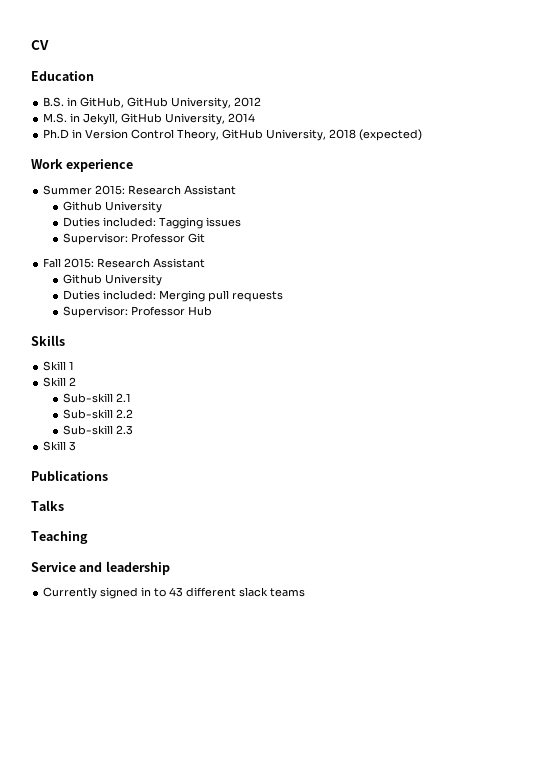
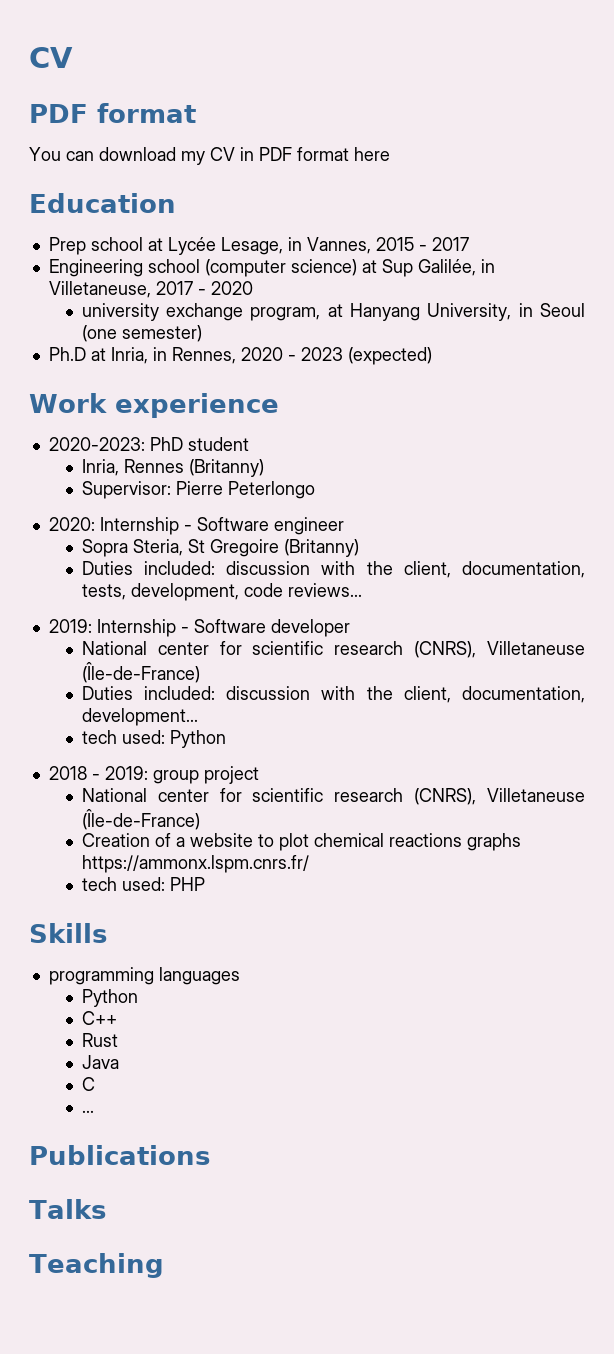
[31,71,94,81] [43,97,262,109] [43,113,256,125] [43,129,423,141] [31,159,134,172] [43,185,237,195] [63,201,163,213] [63,217,242,229] [63,233,206,245] [43,258,206,268] [63,274,163,286] [63,290,284,302] [63,306,213,318] [31,335,65,346] [43,361,75,371] [43,377,77,387] [63,393,132,403] [63,409,134,419] [63,425,134,435] [43,441,77,451] [31,470,108,481] [31,500,64,511] [31,531,88,544] [31,561,170,575] [43,587,306,599] Education // B.S. in GitHub, GitHub University, 2012 // M.S. in Jekyll, GitHub University, 2014 // Ph.D in Version Control Theory, GitHub University, 2018 (expected) // Work experience // Summer 2015: Research Assistant // Github University // Duties included: Tagging issues // Supervisor: Professor Git // Fall 2015: Research Assistant // Github University // Duties included: Merging pull requests // Supervisor: Professor Hub // Skills // Skill 1 // Skill 2 // Sub-skill 2.1 // Sub-skill 2.2 // Sub-skill 2.3 // Skill 3 // Publications // Talks // Teaching // Service and leadership // Currently signed in to 43 different slack teams -> [29,103,196,123] [29,147,390,165] [29,193,176,213] [48,237,469,255] [48,259,495,277] [48,281,253,298] [81,303,585,321] [81,325,202,342] [48,347,432,365] [29,393,279,418] [48,437,249,451] [81,459,264,477] [81,481,315,499] [48,517,344,535] [81,539,359,557] [81,561,586,578] [81,583,362,601] [48,619,350,637] [81,641,585,658] [81,662,200,683] [81,686,586,703] [81,708,198,726] [81,730,226,748] [48,766,259,784] [81,788,585,805] [81,809,200,830] [81,833,521,851] [81,855,309,873] [81,877,205,891] [29,923,107,943] [48,967,240,985] [81,989,138,1007] [81,1011,117,1025] [81,1033,118,1047] [81,1055,119,1069] [81,1077,95,1091] [81,1110,94,1113] [29,1145,210,1165] [29,1199,106,1219] [29,1253,164,1278] PDF format // You can download my CV in PDF format here // Education // Prep school at Lycée Lesage, in Vannes, 2015 - 2017 // Engineering school (computer science) at Sup Galilée, in Villetaneuse, 2017 - 2020 // university exchange program, at Hanyang University, in Seoul (one semester) // Ph.D at Inria, in Rennes, 2020 - 2023 (expected) // Work experience // 2020-2023: PhD student // Inria, Rennes (Britanny) // Supervisor: Pierre Peterlongo // 2020: Internship - Software engineer // Sopra Steria, St Gregoire (Britanny) // Duties included: discussion with the client, documentation, tests, development, code reviews... // 2019: Internship - Software developer // National center for scientific research (CNRS), Villetaneuse (Île-de-France) // Duties included: discussion with the client, documentation, development... // tech used: Python // 2018 - 2019: group project // National center for scientific research (CNRS), Villetaneuse (Île-de-France) // Creation of a website to plot chemical reactions graphs https://ammonx.lspm.cnrs.fr/ // tech used: PHP // Skills // programming languages // Python // C++ // Rust // Java // C // ... // Publications // Talks // Teaching

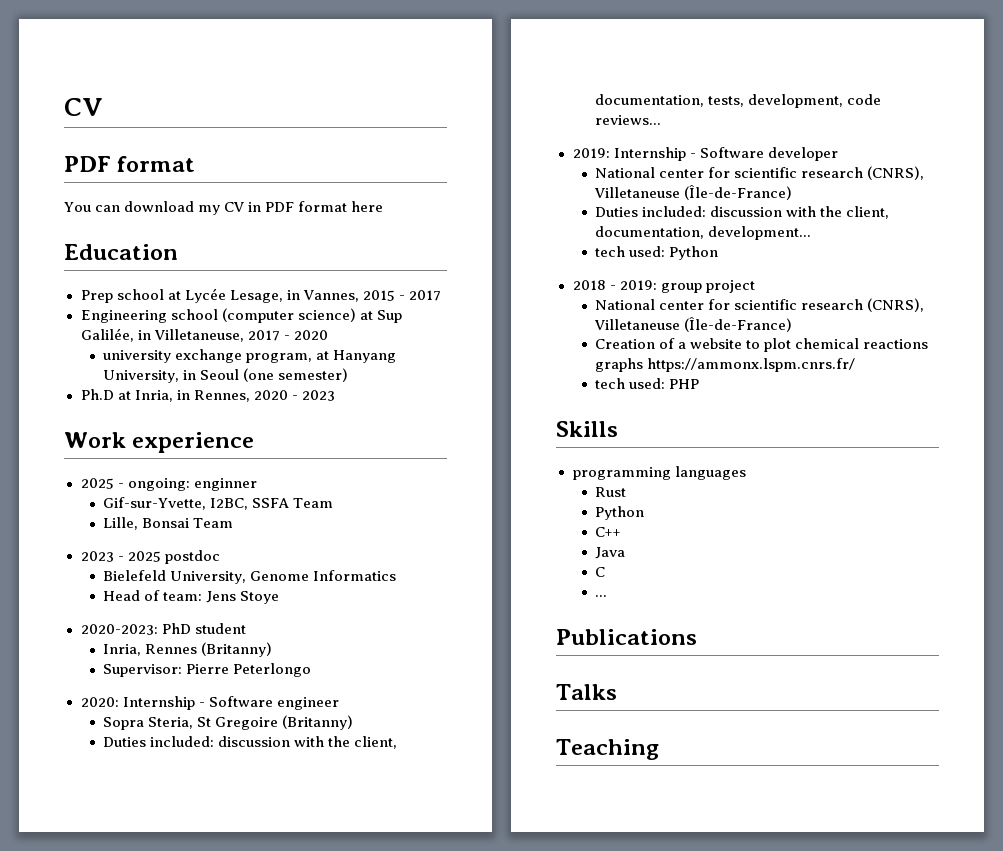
[347,347,432,365] (expected) -> (335, 395) none
(279, 405) none -> [80,478,257,491] [103,497,334,510] [103,517,234,530] [80,550,220,564] [103,570,397,584] [103,590,280,604] // 2025 - ongoing: enginner // Gif-sur-Yvette, I2BC, SSFA Team // Lille, Bonsai Team // 2023 - 2025 postdoc // Bielefeld University, Genome Informatics // Head of team: Jens Stoye
(240, 976) none -> [595,487,627,497] // Rust
[81,1033,118,1047] // Rust -> (622, 532) none

